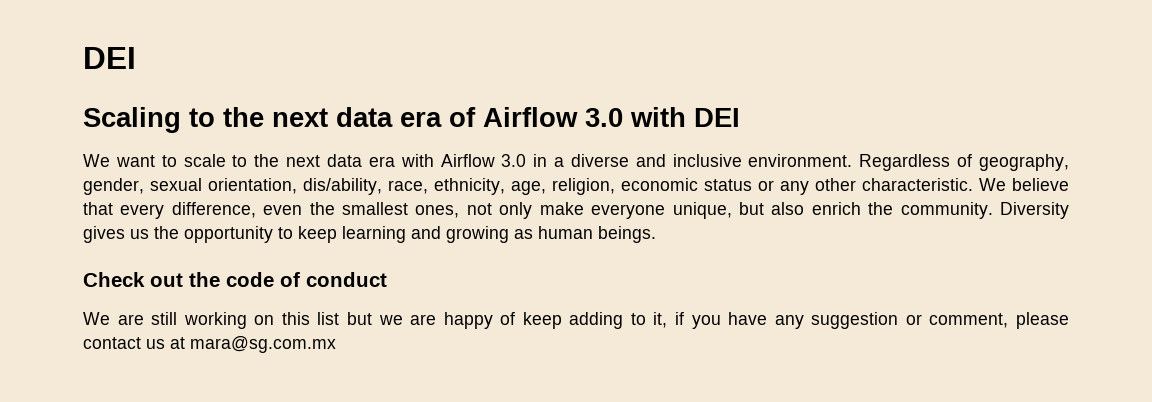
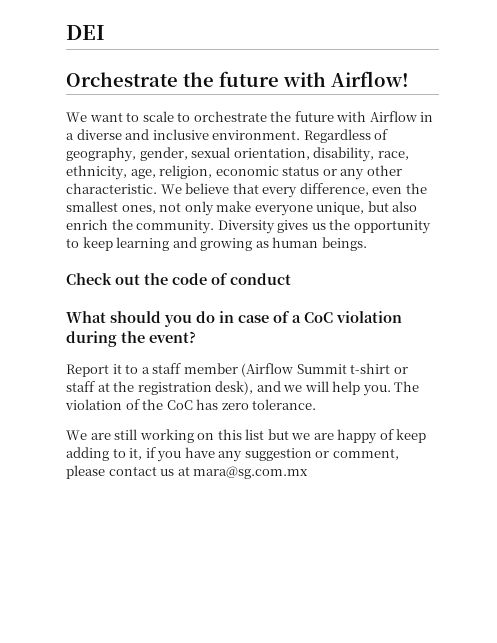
[83,47,136,69] [83,107,740,133] DEI // Scaling to the next data era of Airflow 3.0 with DEI -> [66,25,105,40] [66,71,409,87] DEI // Orchestrate the future with Airflow!
[254,154,395,167] the next data era -> [193,111,334,122] orchestrate the future
[501,154,527,167] 3.0 -> (417, 116) none
[303,178,382,195] dis/ability, -> [313,147,375,162] disability,
(387, 279) none -> [66,311,402,327] [66,331,196,347] [66,363,408,377] [66,381,420,396] [65,399,317,410] // What should you do in case of a CoC violation during the event? // Report it to a staff member (Airflow Summit t-shirt or staff at the registration desk), and we will help you. The violation of the CoC has zero tolerance.

